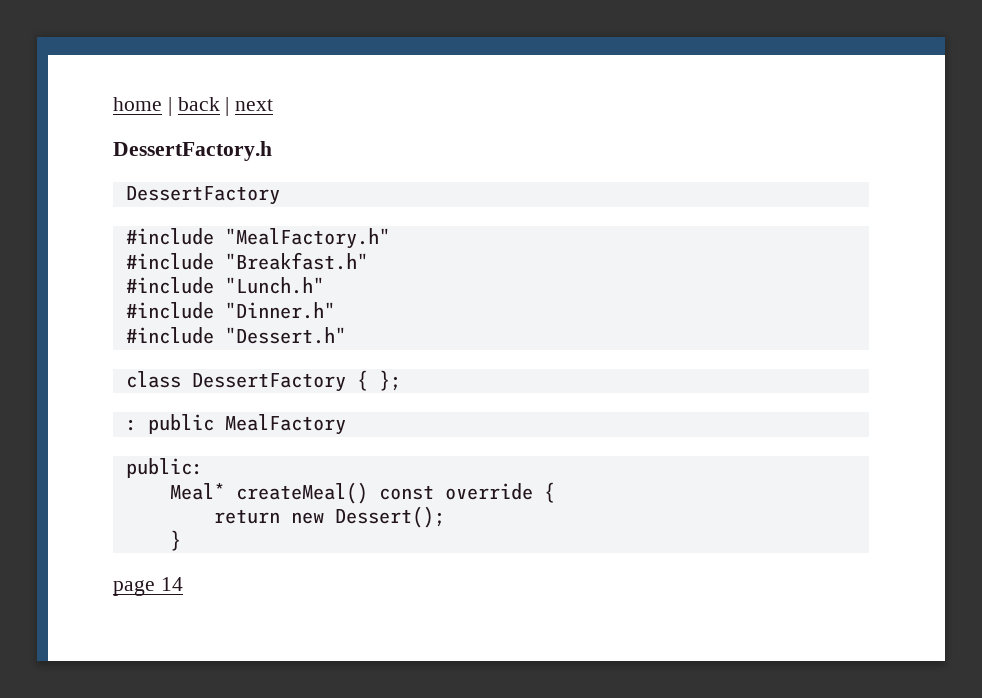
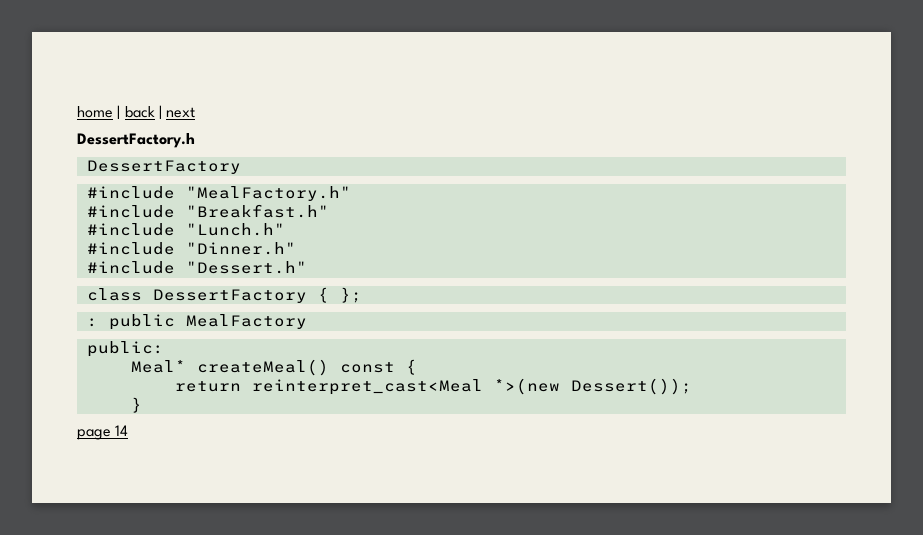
[444,483,533,500] override -> (395, 367) none
[290,506,445,528] new Dessert(); -> [251,378,692,395] reinterpret_cast<Meal *>(new Dessert());

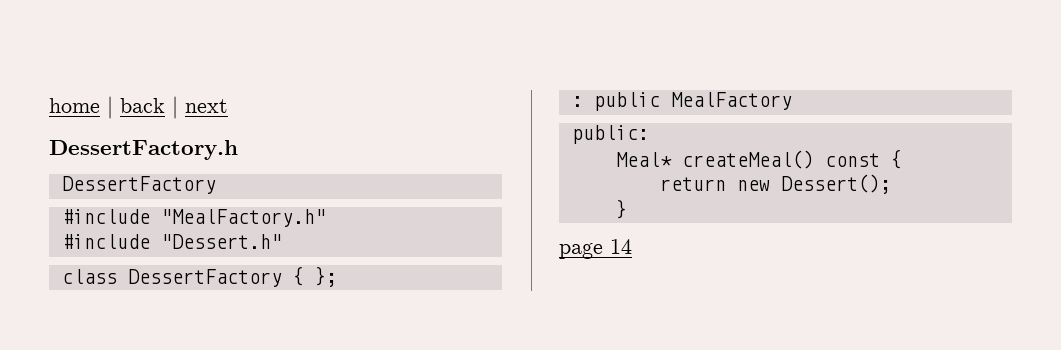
[86,204,329,218] [86,223,285,236] [86,242,296,255] // #include "Breakfast.h" // #include "Lunch.h" // #include "Dinner.h" -> (326, 218) none
[251,378,692,395] reinterpret_cast<Meal *>(new Dessert()); -> [736,174,891,194] new Dessert();

